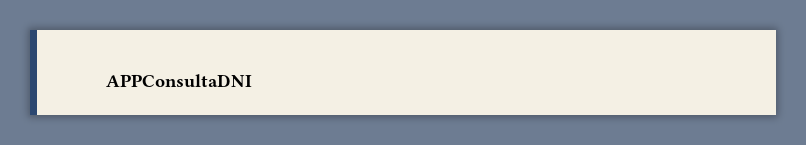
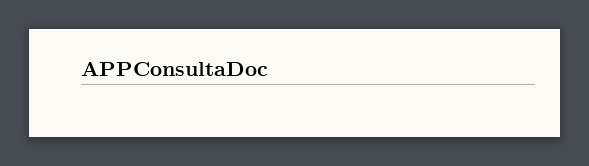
[106,74,252,88] APPConsultaDNI -> [81,61,268,76] APPConsultaDoc

